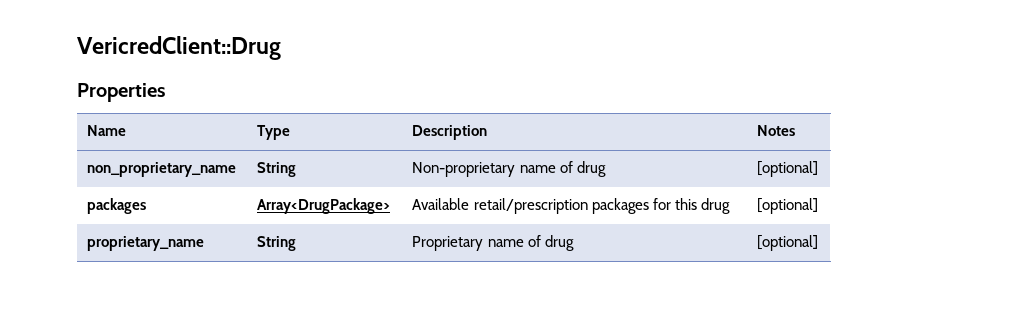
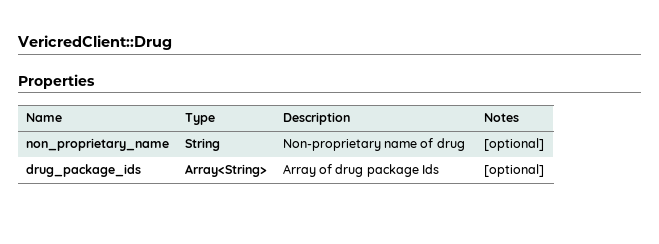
[87,198,147,214] [257,198,391,214] [412,198,730,214] [757,198,819,214] [87,236,205,251] [257,236,297,251] [412,235,574,251] [757,235,819,251] packages | Array<DrugPackage> | Available retail/prescription packages for this drug | [optional] // proprietary_name | String | Proprietary name of drug | [optional] -> [25,164,141,177] [184,164,267,177] [282,164,440,177] [483,164,544,177] drug_package_ids | Array<String> | Array of drug package Ids | [optional]

